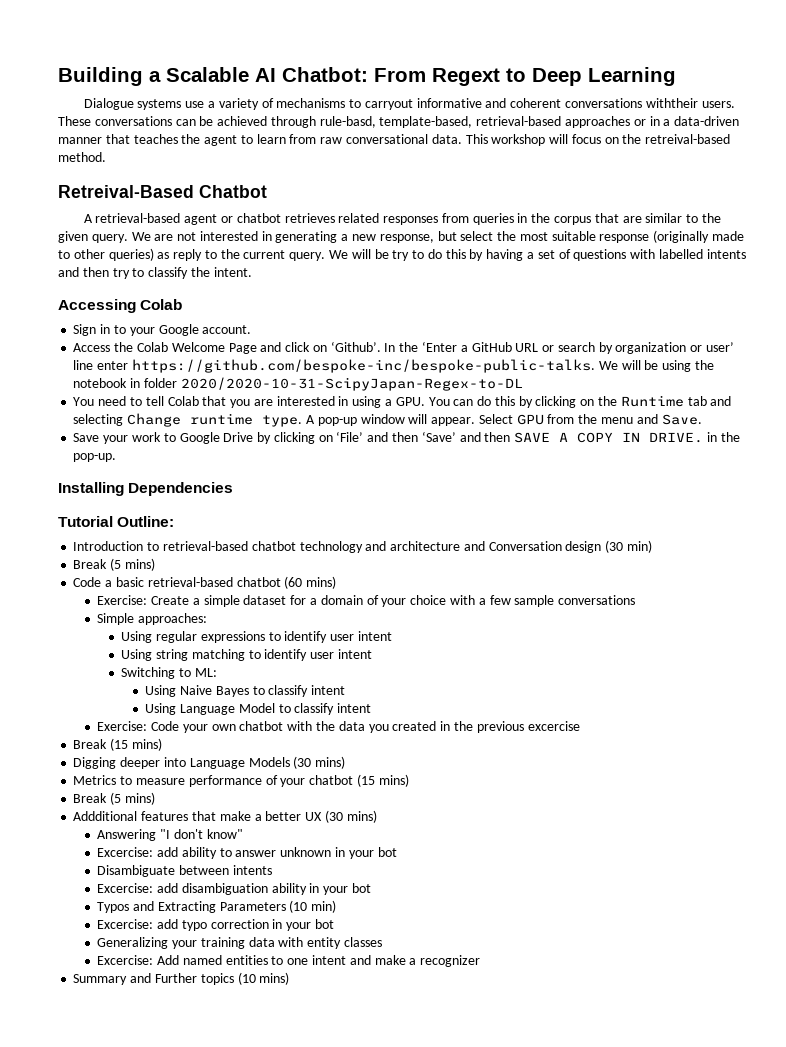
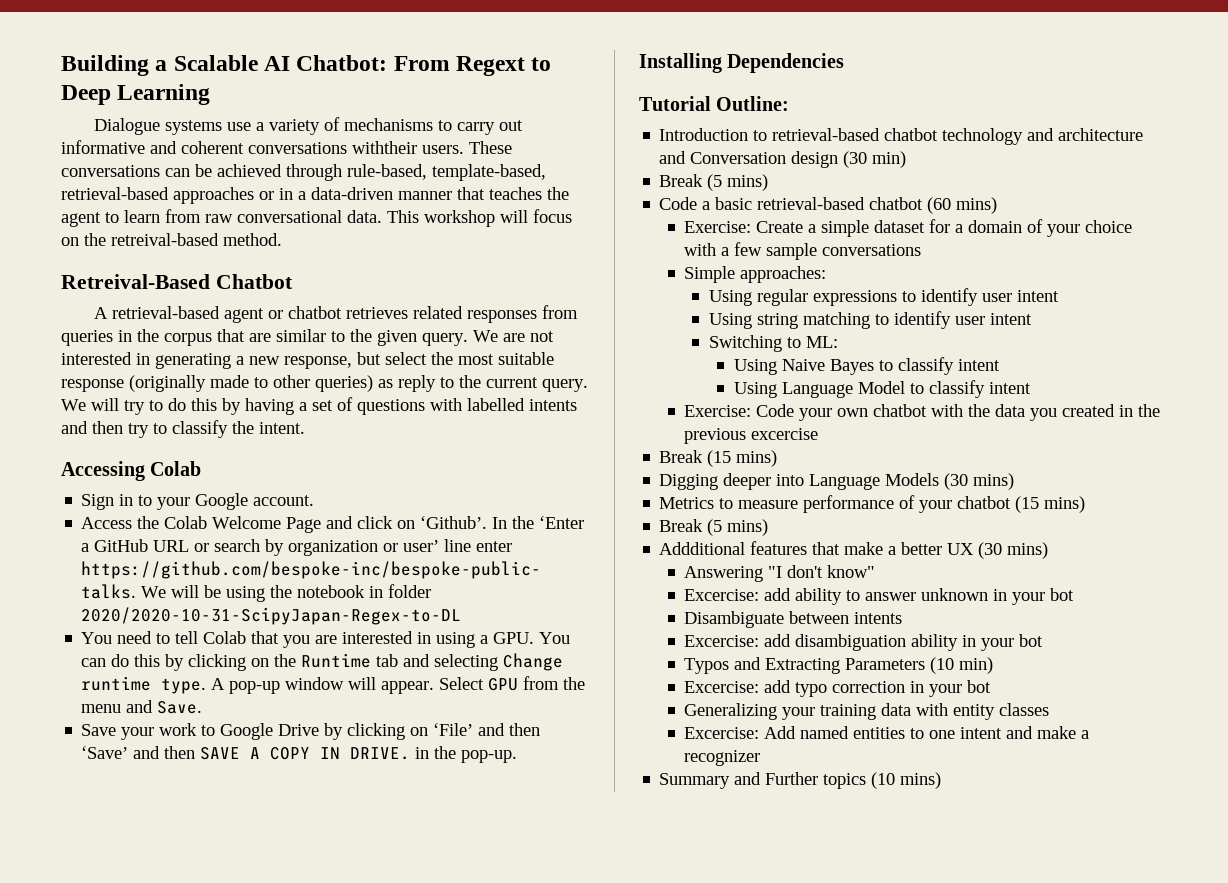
[364,99,413,110] carryout -> [457,120,524,135] carry out
[319,116,376,128] rule-basd, -> [347,164,427,180] rule-based,
[374,249,389,259] be -> (119, 404) none

